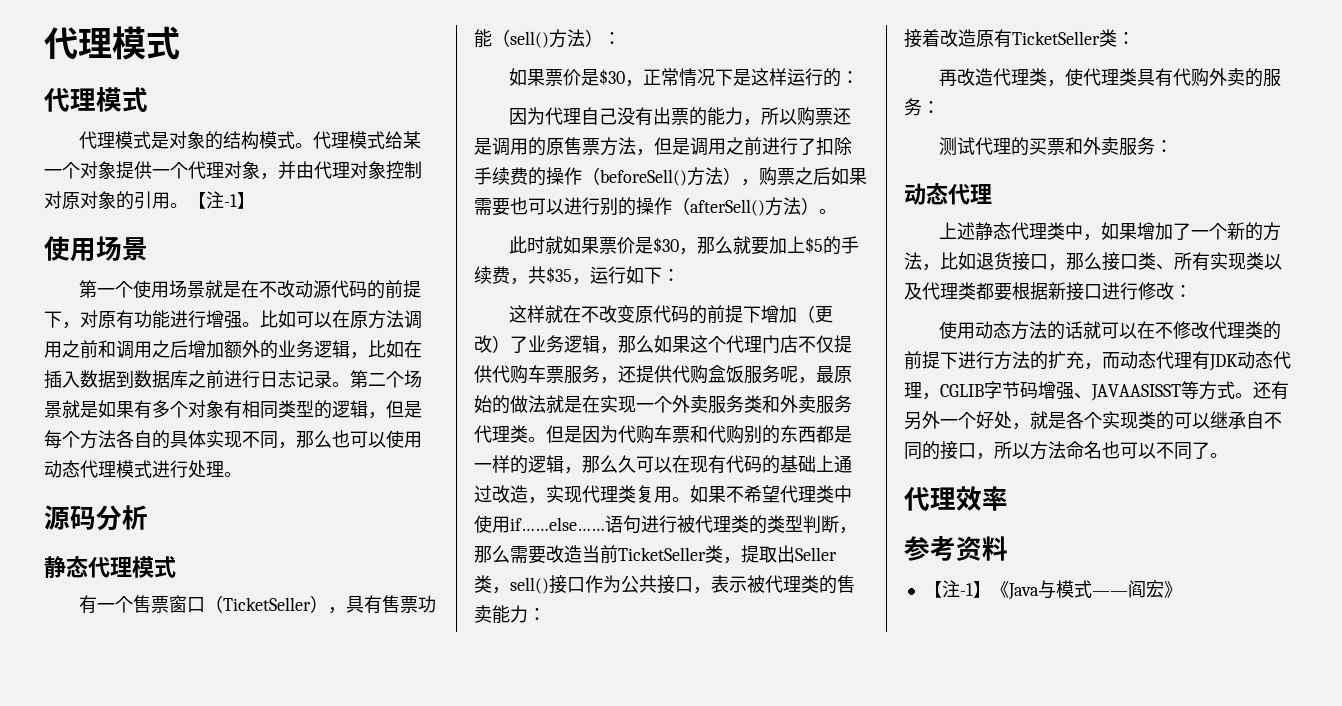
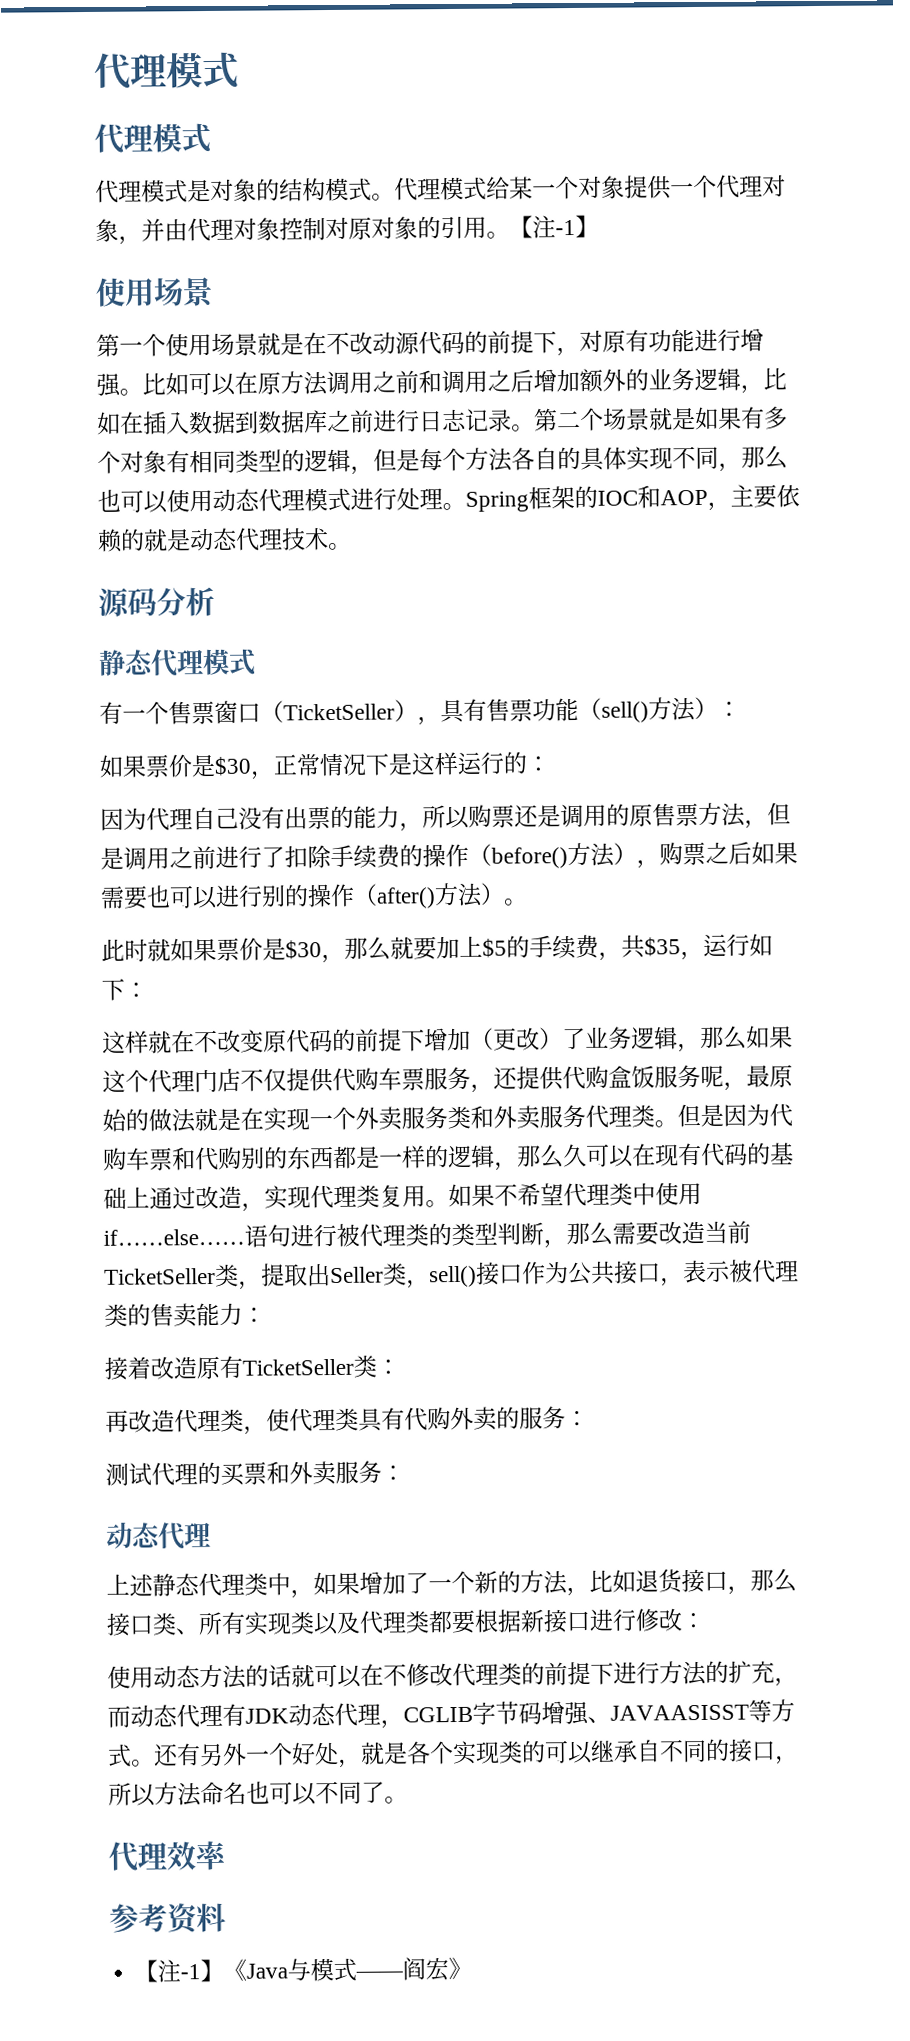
(242, 474) none -> [465,484,800,512] [97,527,352,553] Spring框架的IOC和AOP，主要依赖的就是动态代理技术。
[600,169,687,186] beforeSell() -> [491,847,568,869] before()
[690,199,765,216] afterSell() -> [376,887,436,909] after()

